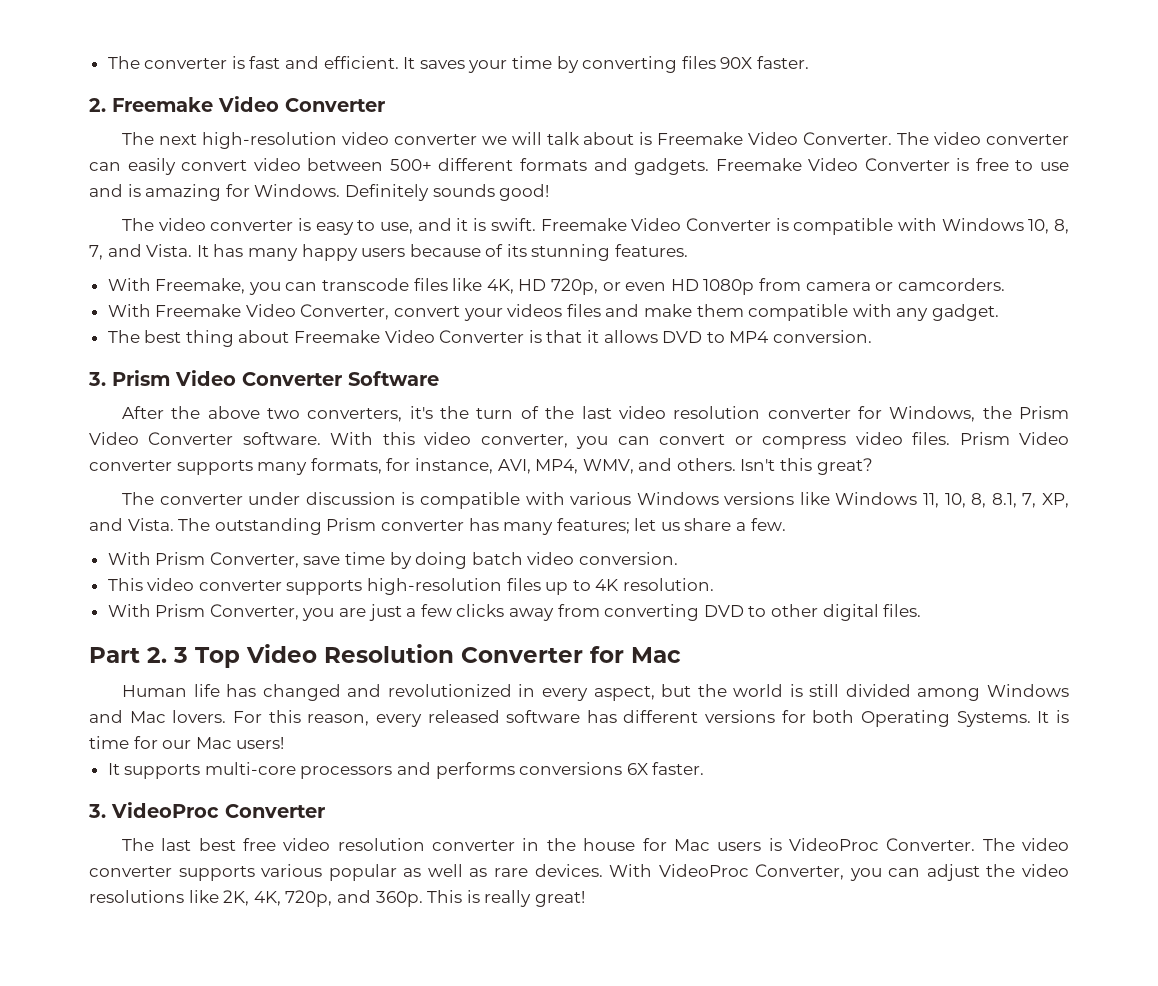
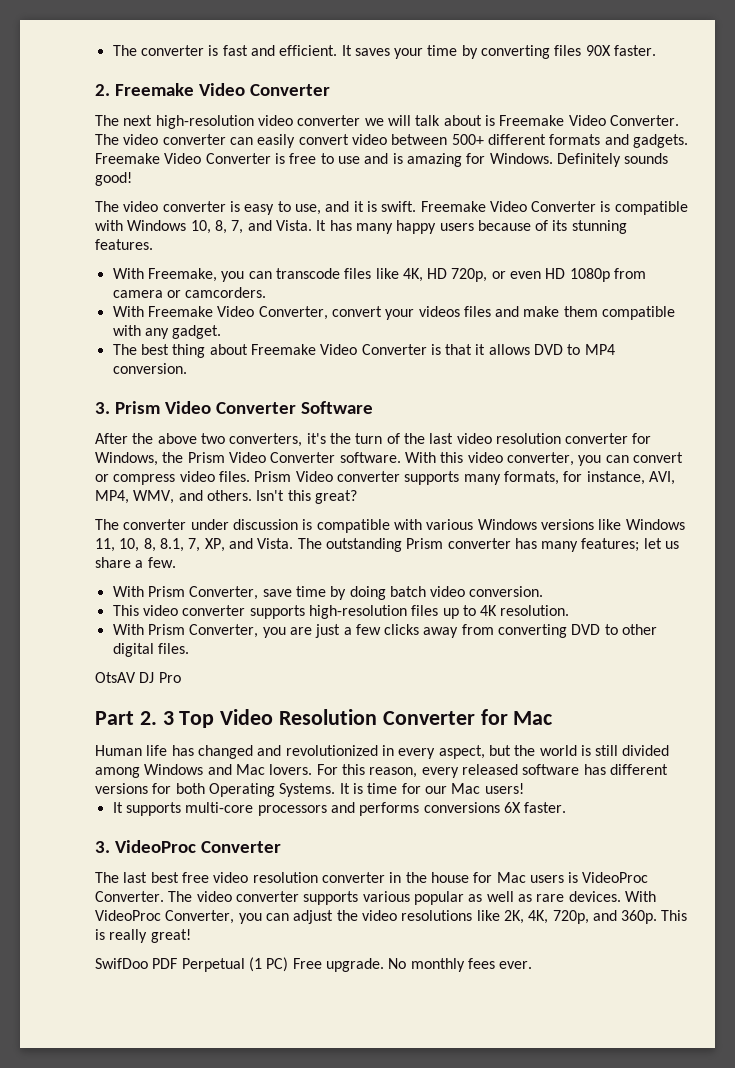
(922, 610) none -> [95,672,181,683] // OtsAV DJ Pro
(585, 899) none -> [95,957,533,972] // SwifDoo PDF Perpetual (1 PC) Free upgrade. No monthly fees ever.

